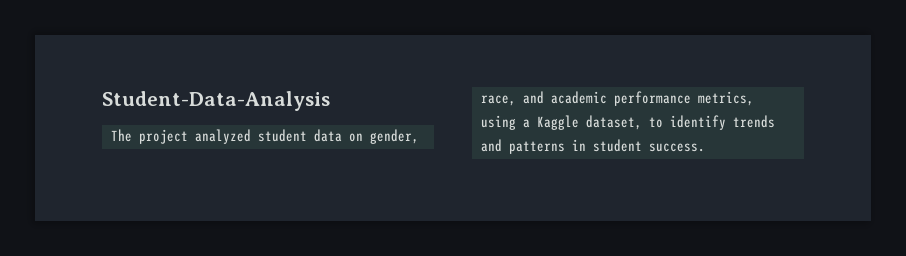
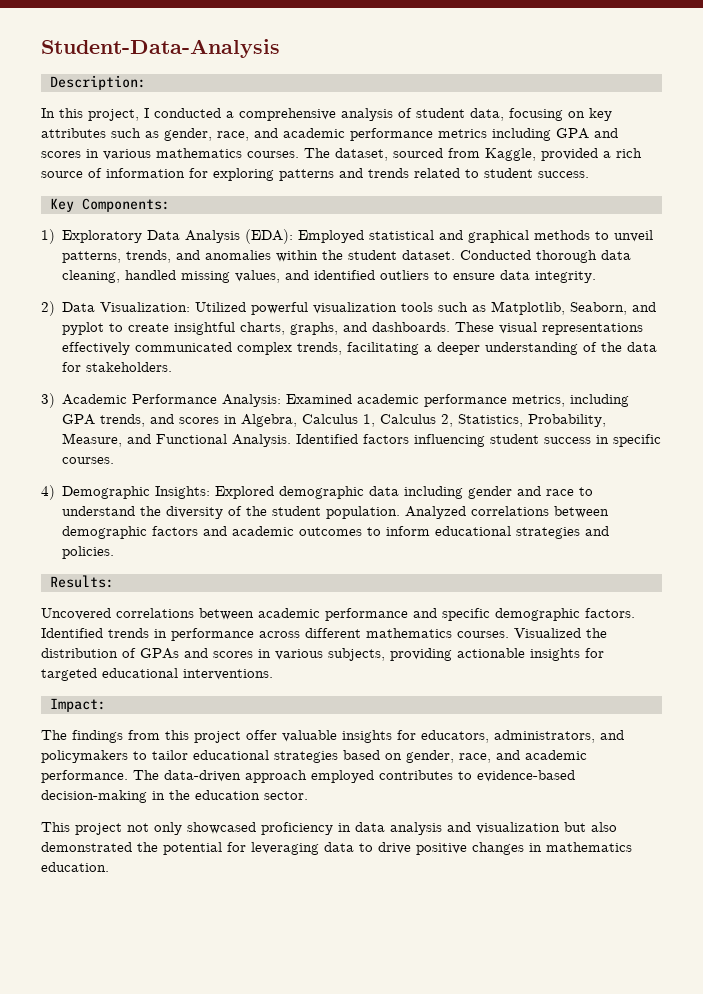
[110,129,342,144] The project analyzed student data -> [49,75,146,90] [41,108,612,121] [41,128,618,141] [41,148,642,161] [41,168,589,181] [49,198,170,212] [41,229,654,244] [62,250,632,263] [62,270,597,283] [41,301,657,316] [62,322,644,335] [62,342,658,355] [62,362,173,372] [41,393,630,408] [62,414,607,427] [62,433,662,447] [62,457,115,464] [41,485,594,500] [62,506,610,519] [62,526,610,539] [62,546,115,559] [49,575,114,588] [41,608,635,621] [41,628,607,641] [41,648,604,661] [41,668,273,681] [49,698,106,712] [41,730,624,743] [41,750,380,763] Description: // In this project, I conducted a comprehensive analysis of student data, focusing on key attributes such as gender, race, and academic performance metrics including GPA and scores in various mathematics courses. The dataset, sourced from Kaggle, provided a rich source of information for exploring patterns and trends related to student success. // Key Components: // 1) Exploratory Data Analysis (EDA): Employed statistical and graphical methods to unveil patterns, trends, and anomalies within the student dataset. Conducted thorough data cleaning, handled missing values, and identified outliers to ensure data integrity. // 2) Data Visualization: Utilized powerful visualization tools such as Matplotlib, Seaborn, and pyplot to create insightful charts, graphs, and dashboards. These visual representations effectively communicated complex trends, facilitating a deeper understanding of the data for stakeholders. // 3) Academic Performance Analysis: Examined academic performance metrics, including GPA trends, and scores in Algebra, Calculus 1, Calculus 2, Statistics, Probability, Measure, and Functional Analysis. Identified factors influencing student success in specific courses. // 4) Demographic Insights: Explored demographic data including gender and race to understand the diversity of the student population. Analyzed correlations between demographic factors and academic outcomes to inform educational strategies and policies. // Results: // Uncovered correlations between academic performance and specific demographic factors. Identified trends in performance across different mathematics courses. Visualized the distribution of GPAs and scores in various subjects, providing actionable insights for targeted educational interventions. // Impact: // The findings from this project offer valuable insights for educators, administrators, and policymakers to tailor educational strategies based
[613,91,754,106] [480,115,775,130] [480,139,705,154] performance metrics, using a Kaggle dataset, to identify trends and patterns in student success. -> [41,770,575,783] [41,790,308,803] [41,822,617,835] [41,842,632,855] [41,862,109,872] performance. The data-driven approach employed contributes to evidence-based decision-making in the education sector. // This project not only showcased proficiency in data analysis and visualization but also demonstrated the potential for leveraging data to drive positive changes in mathematics education.

